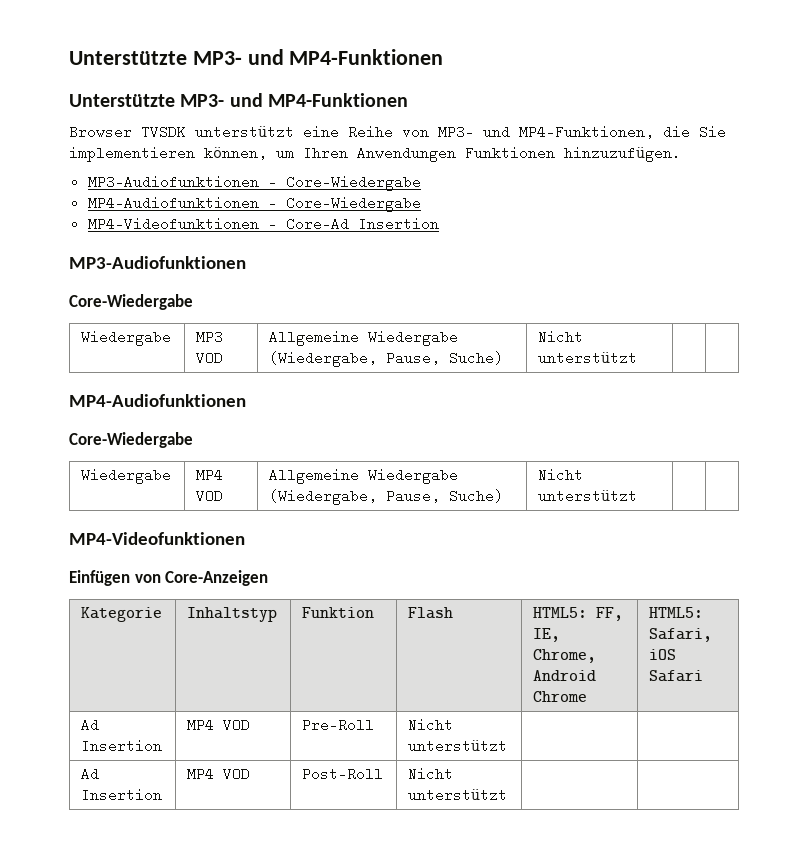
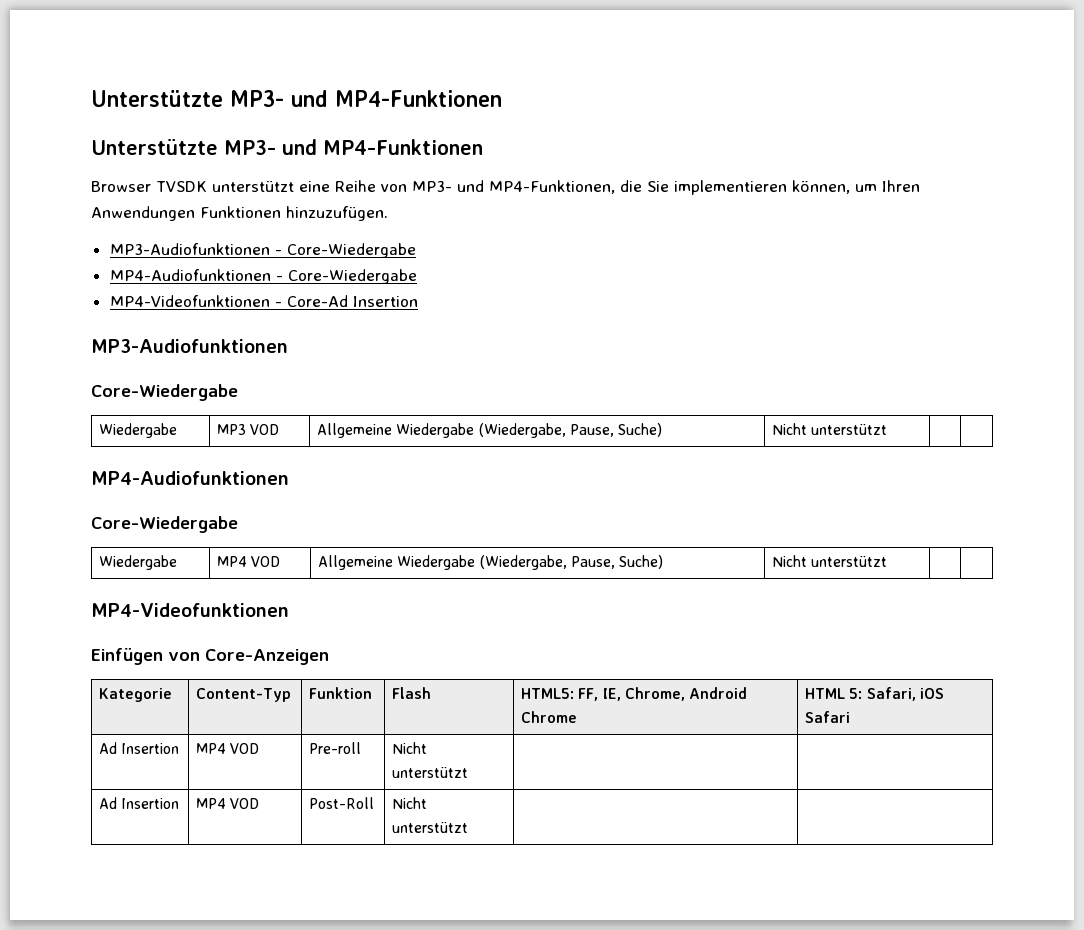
[187,607,278,622] Inhaltstyp -> [196,688,292,702] Content-Typ
[649,607,704,618] HTML5: -> [805,688,863,699] HTML 5:
[302,718,375,732] Pre-Roll -> [309,742,362,754] Pre-roll

